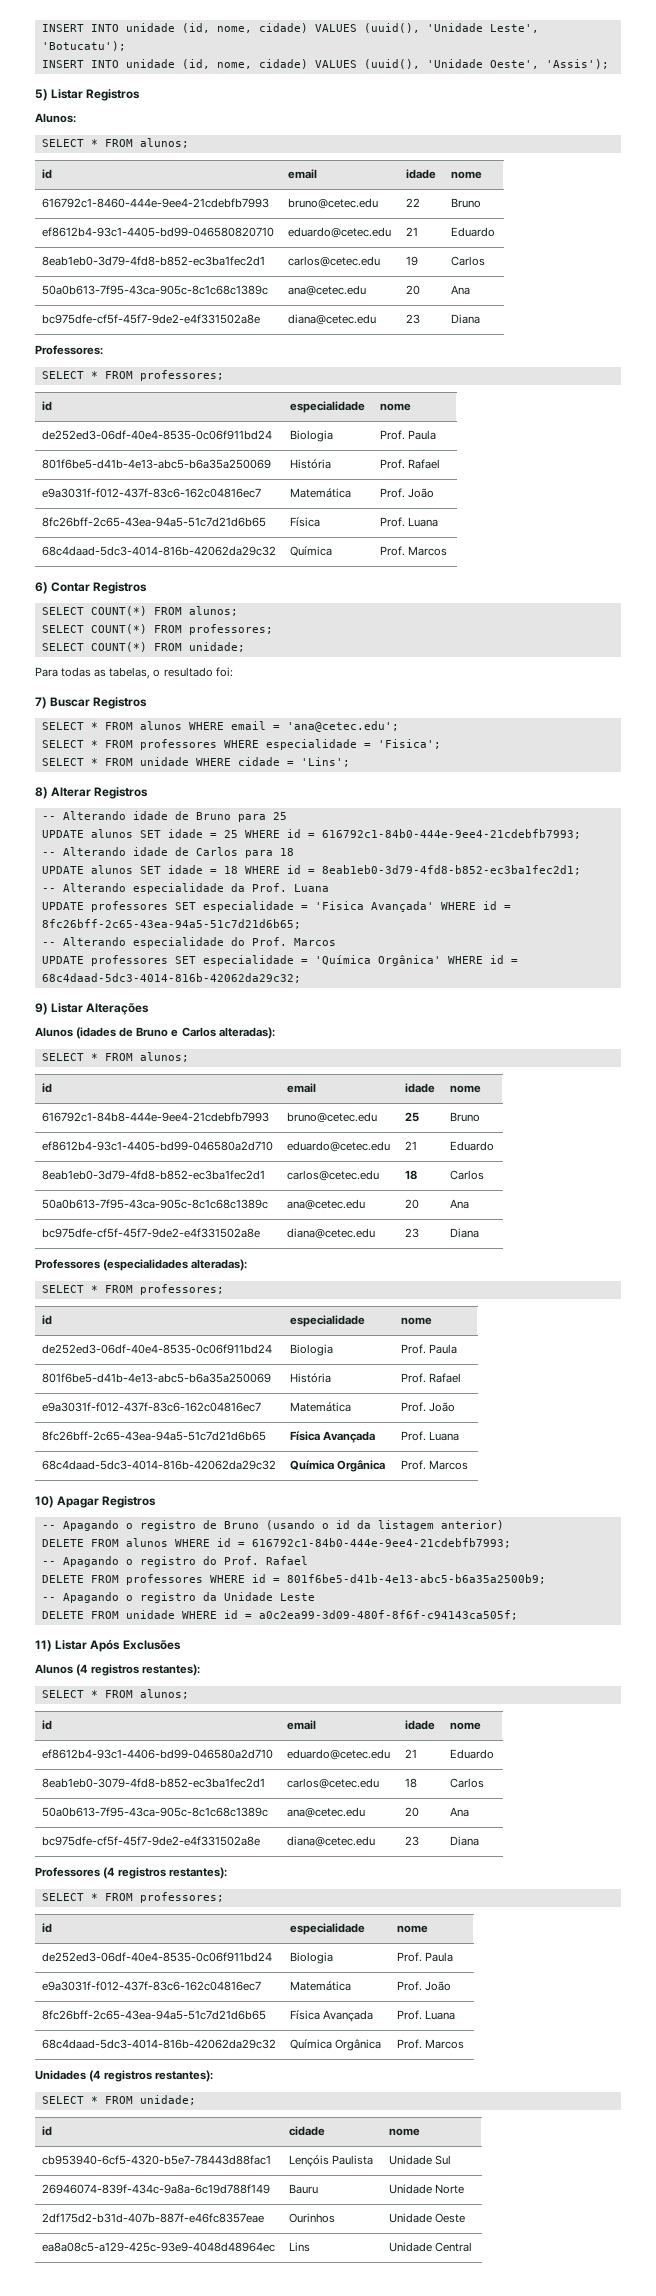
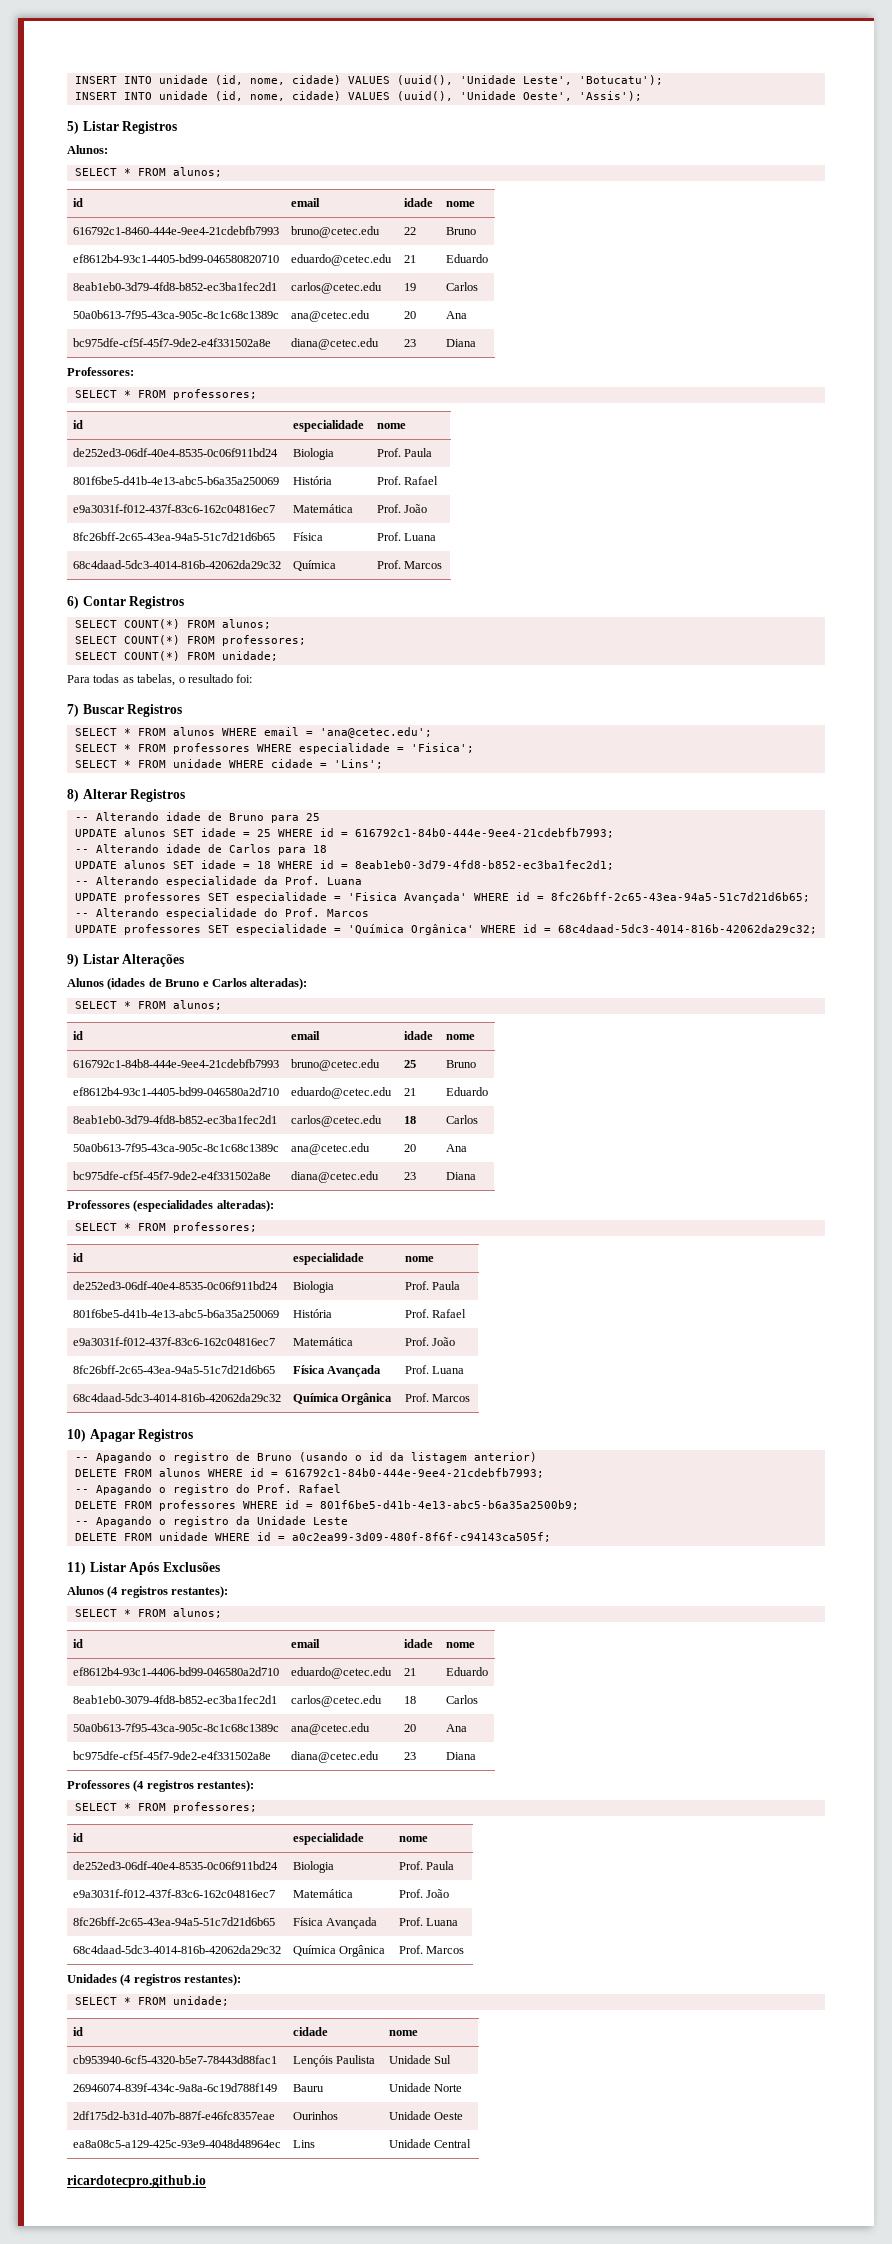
(473, 2247) none -> [67,2175,206,2188] // ricardotecpro.github.io

